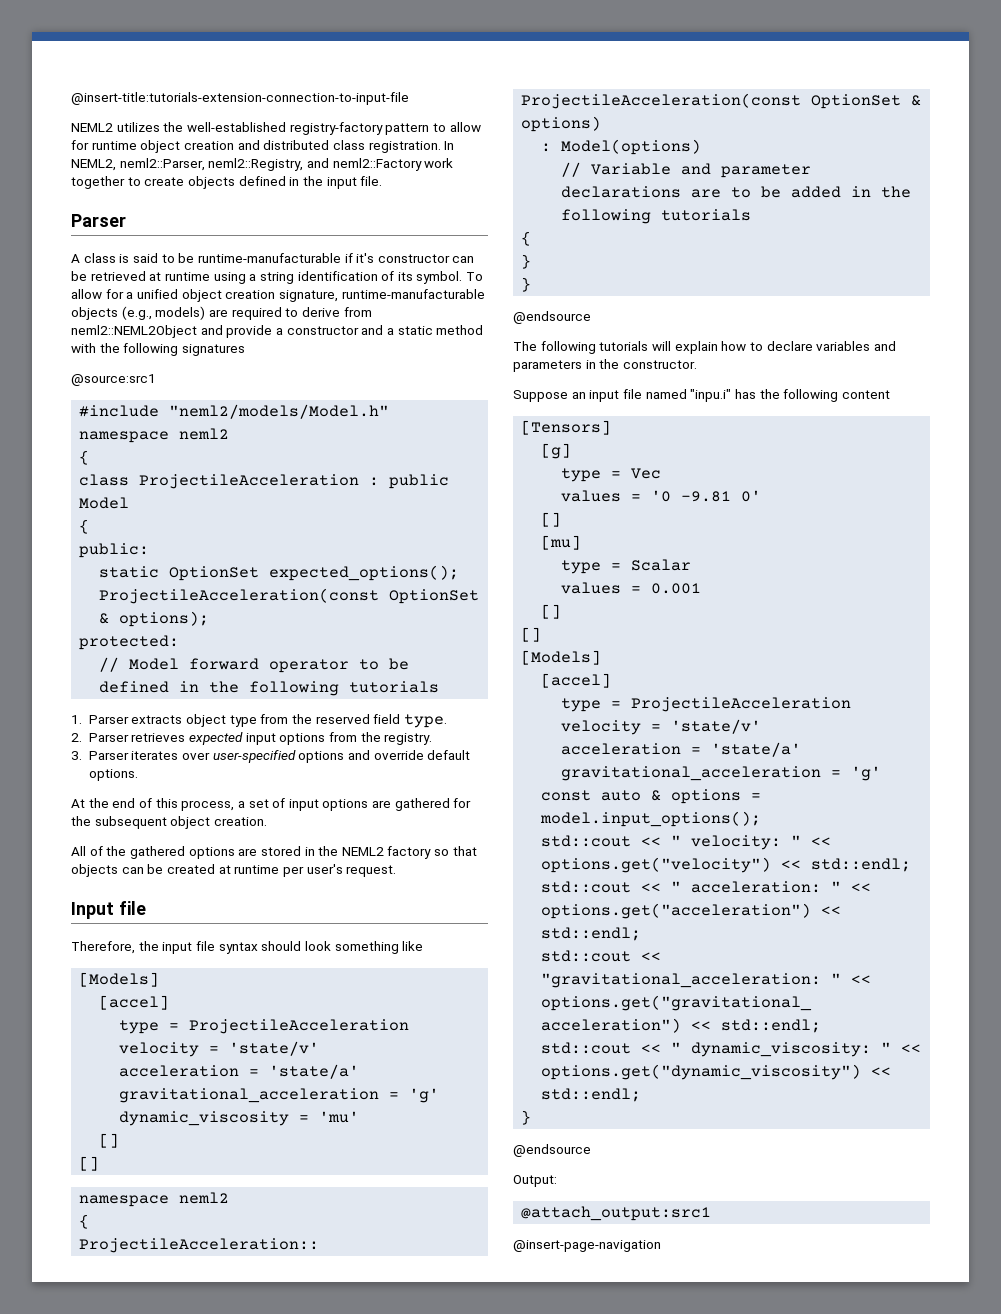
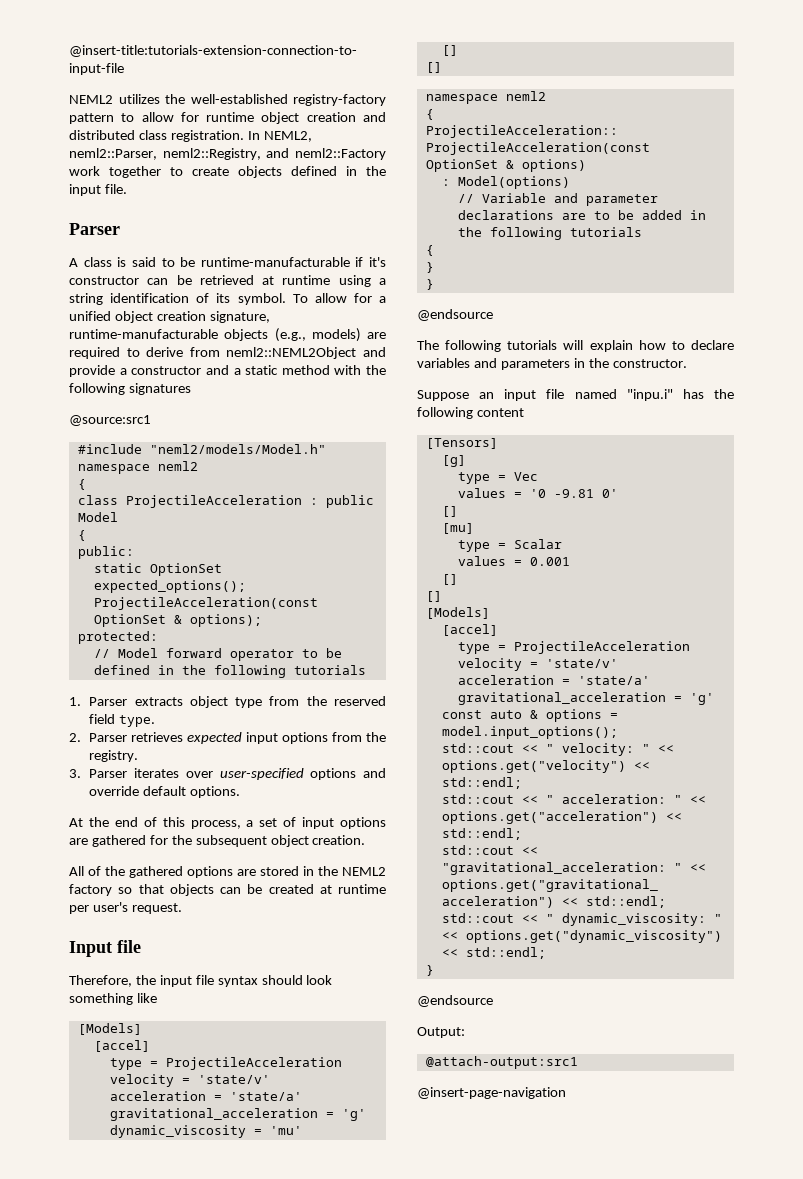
[521,1206,712,1221] @attach_output:src1 -> [425,1056,578,1069] @attach-output:src1

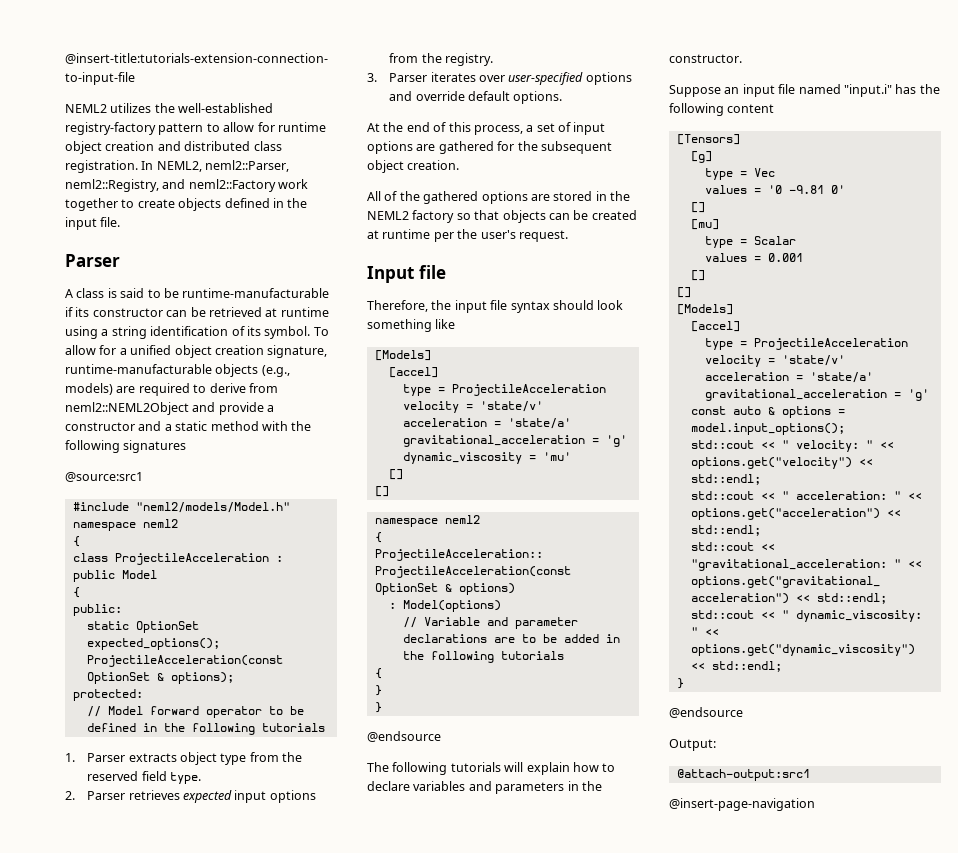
[369,257,386,267] it's -> [75,307,90,317] its
(89, 909) none -> [457,229,478,239] the
[626,389,673,401] "inpu.i" -> [843,84,892,97] "input.i"

